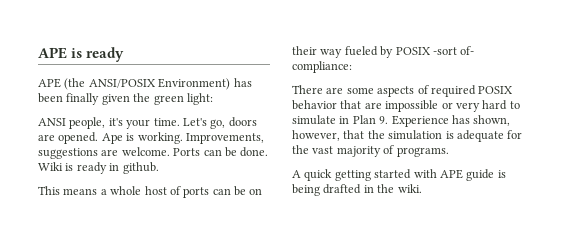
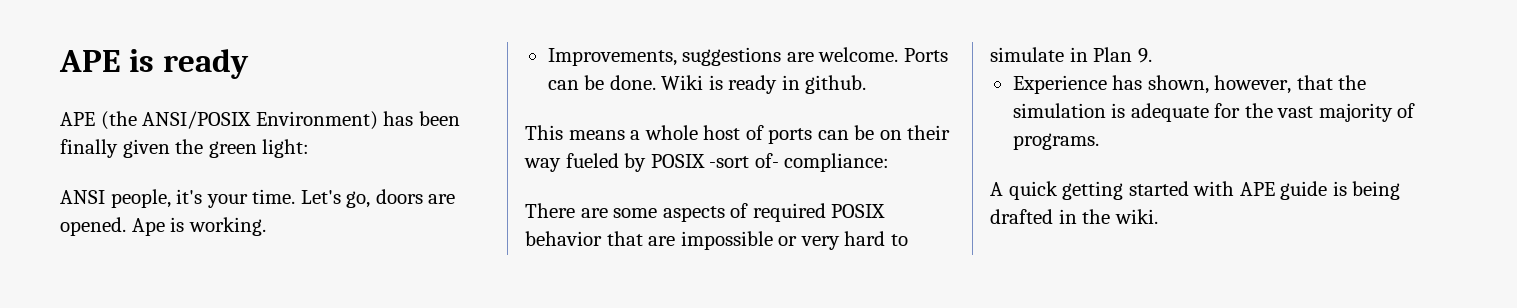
(183, 138) none -> (266, 226) //
(389, 120) none -> (1152, 55) //

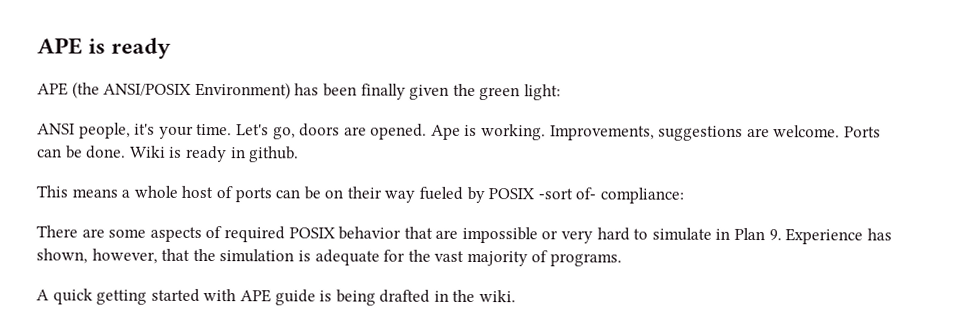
(266, 226) // -> (547, 132) none
(1152, 55) // -> (782, 235) none

